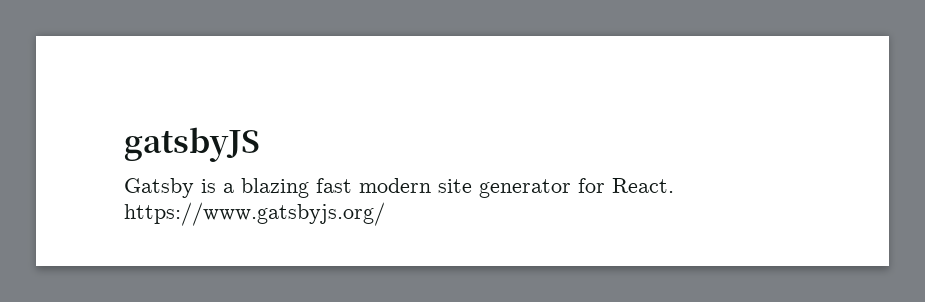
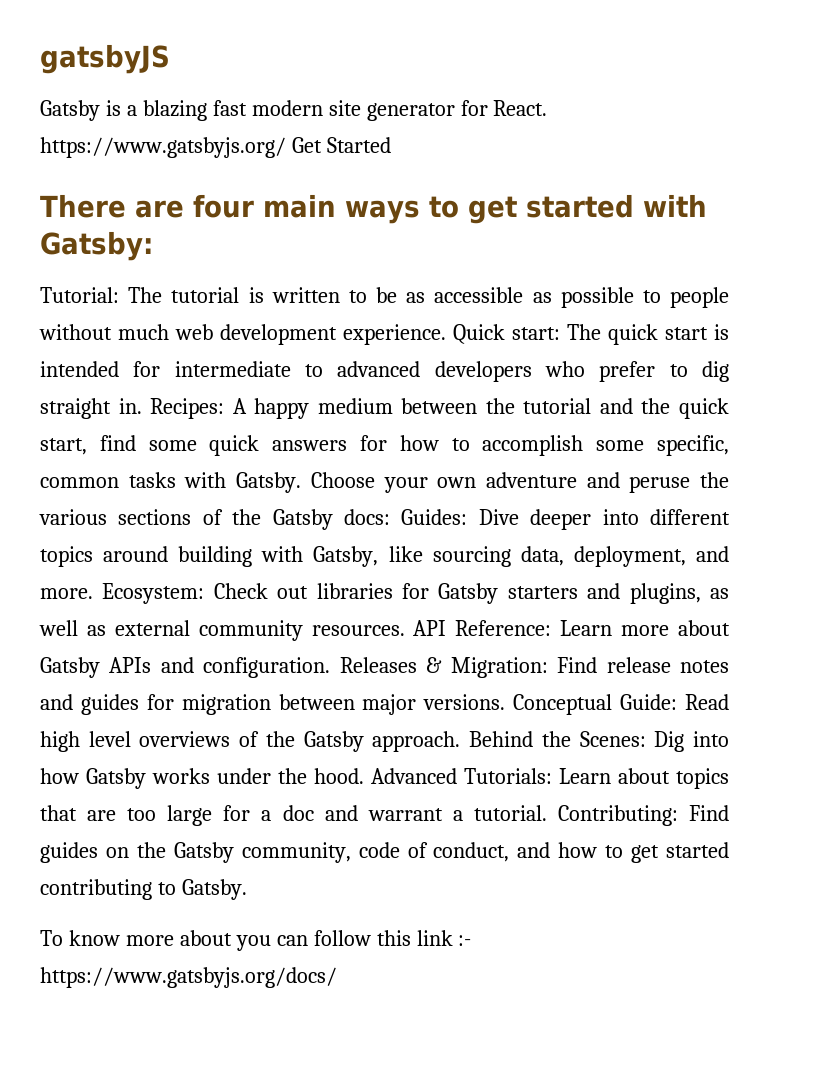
(385, 214) none -> [291,137,391,153] [40,194,707,224] [40,231,153,261] [40,287,729,308] [39,324,729,345] [40,361,730,382] [40,398,729,419] [40,435,729,456] [40,472,729,493] [39,509,730,530] [40,546,729,567] [40,583,729,604] [39,620,731,641] [40,657,729,678] [40,694,730,715] [40,731,730,752] [40,768,729,789] [40,805,729,826] [40,842,729,863] [40,879,247,900] [40,930,472,951] [40,967,337,988] Get Started // There are four main ways to get started with Gatsby: // Tutorial: The tutorial is written to be as accessible as possible to people without much web development experience. Quick start: The quick start is intended for intermediate to advanced developers who prefer to dig straight in. Recipes: A happy medium between the tutorial and the quick start, find some quick answers for how to accomplish some specific, common tasks with Gatsby. Choose your own adventure and peruse the various sections of the Gatsby docs: Guides: Dive deeper into different topics around building with Gatsby, like sourcing data, deployment, and more. Ecosystem: Check out libraries for Gatsby starters and plugins, as well as external community resources. API Reference: Learn more about Gatsby APIs and configuration. Releases & Migration: Find release notes and guides for migration between major versions. Conceptual Guide: Read high level overviews of the Gatsby approach. Behind the Scenes: Dig into how Gatsby works under the hood. Advanced Tutorials: Learn about topics that are too large for a doc and warrant a tutorial. Contributing: Find guides on the Gatsby community, code of conduct, and how to get started contributing to Gatsby. // To know more about you can follow this link :- https://www.gatsbyjs.org/docs/

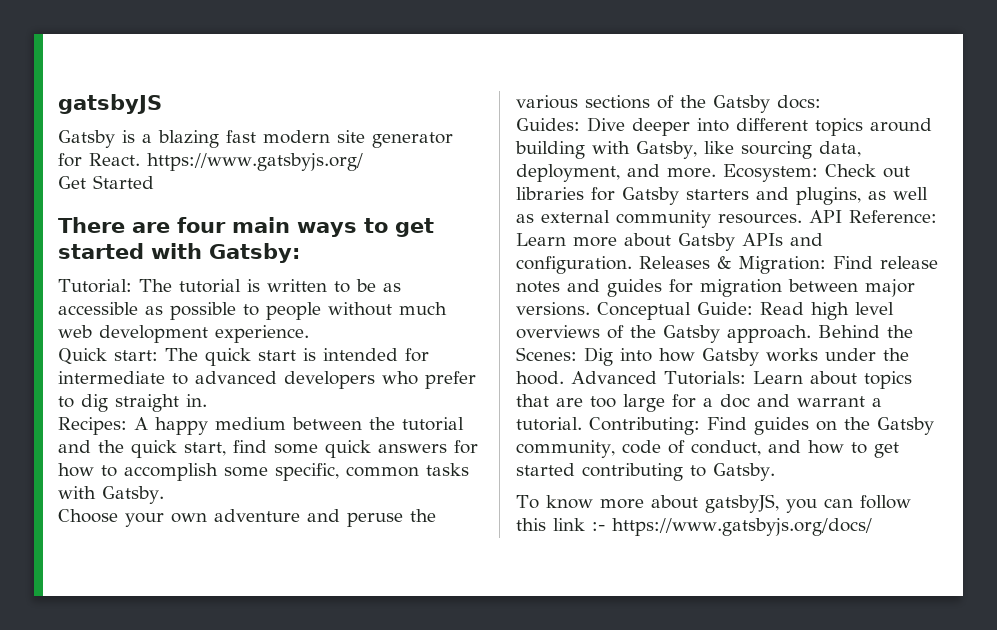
(286, 147) none -> (363, 162) //
(446, 334) none -> (309, 334) //
(142, 406) none -> (207, 400) //
(302, 482) none -> (164, 495) //
(390, 517) none -> (821, 102) //
(232, 938) none -> [704,494,779,513] gatsbyJS,

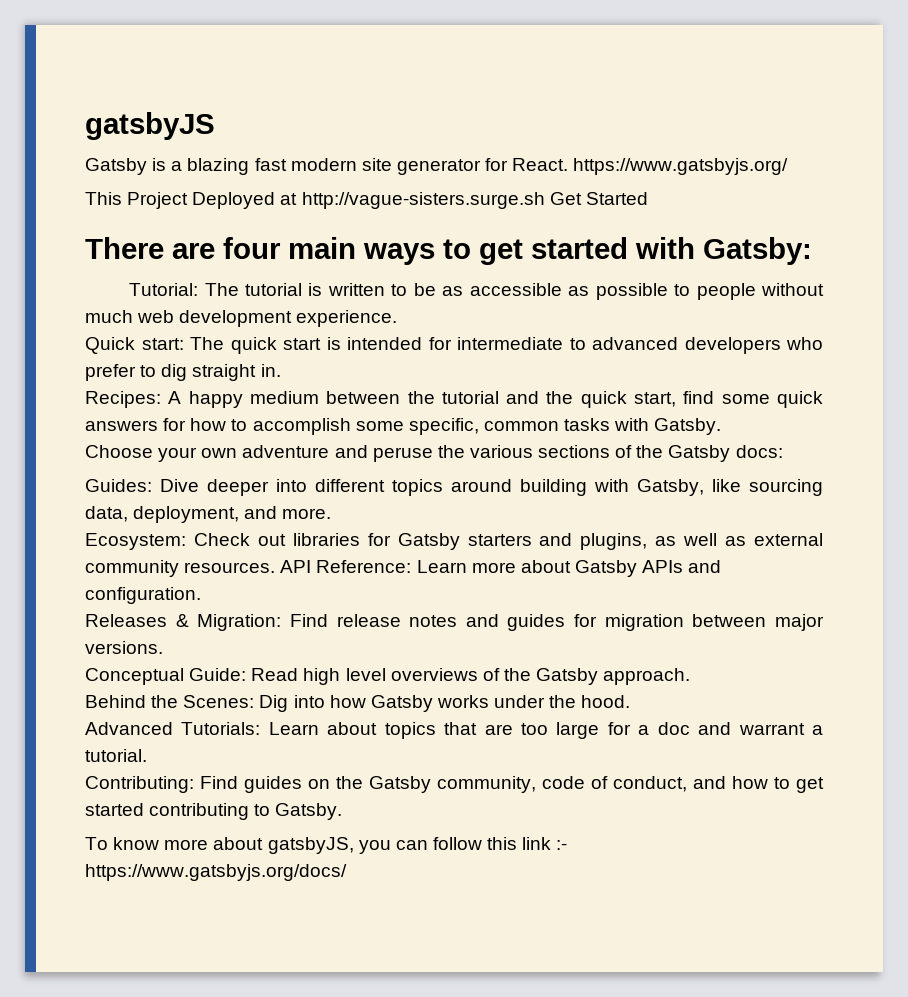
(363, 162) none -> [85,192,545,209] This Project Deployed at http://vague-sisters.surge.sh
(716, 173) none -> (332, 513) //
(632, 265) none -> (201, 595) //
(590, 309) none -> (163, 647) //
(811, 334) none -> (691, 676) //
(564, 378) none -> (631, 701) //
(582, 424) none -> (147, 755) //

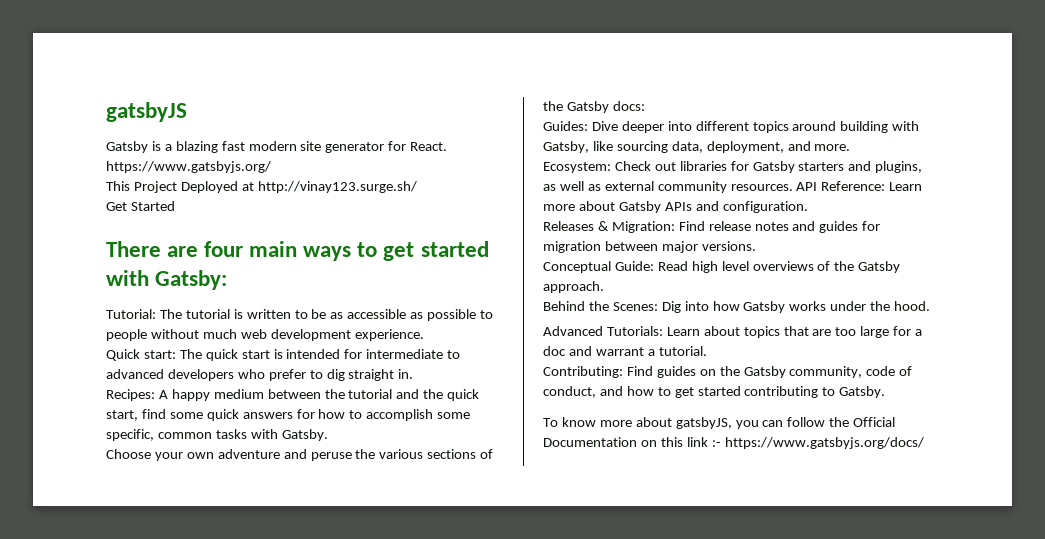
[301,192,545,209] http://vague-sisters.surge.sh -> [257,181,417,193] http://vinay123.surge.sh/ //
(482, 843) none -> [829,417,896,427] [543,437,657,447] the Official Documentation on

